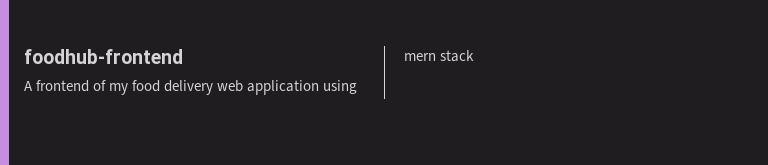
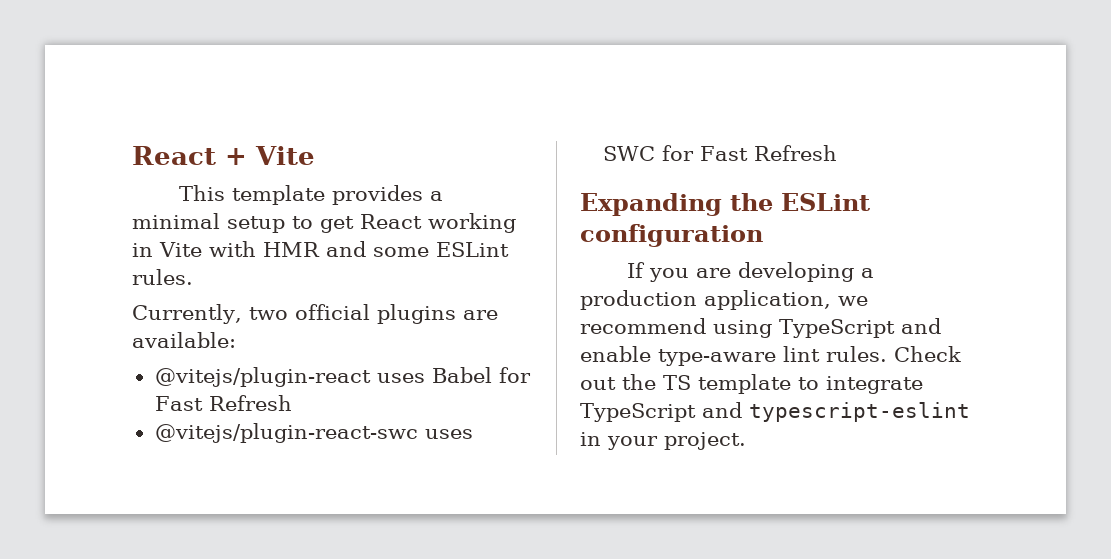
[24,49,183,64] [24,80,358,95] [404,50,475,62] foodhub-frontend // A frontend of my food delivery web application using mern stack -> [132,146,315,165] [178,185,443,205] [132,213,516,233] [132,241,509,257] [132,269,193,285] [132,304,498,324] [132,332,236,348] [154,367,531,387] [154,395,292,411] [154,423,473,443] [602,145,837,161] [580,193,870,216] [580,224,763,247] [626,262,874,282] [580,290,868,310] [580,318,941,338] [580,346,961,366] [580,374,923,394] [580,402,970,422] [580,432,746,450] React + Vite // This template provides a minimal setup to get React working in Vite with HMR and some ESLint rules. // Currently, two official plugins are available: // @vitejs/plugin-react uses Babel for Fast Refresh // @vitejs/plugin-react-swc uses SWC for Fast Refresh // Expanding the ESLint configuration // If you are developing a production application, we recommend using TypeScript and enable type-aware lint rules. Check out the TS template to integrate TypeScript and typescript-eslint in your project.

